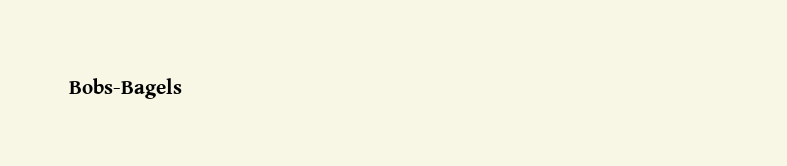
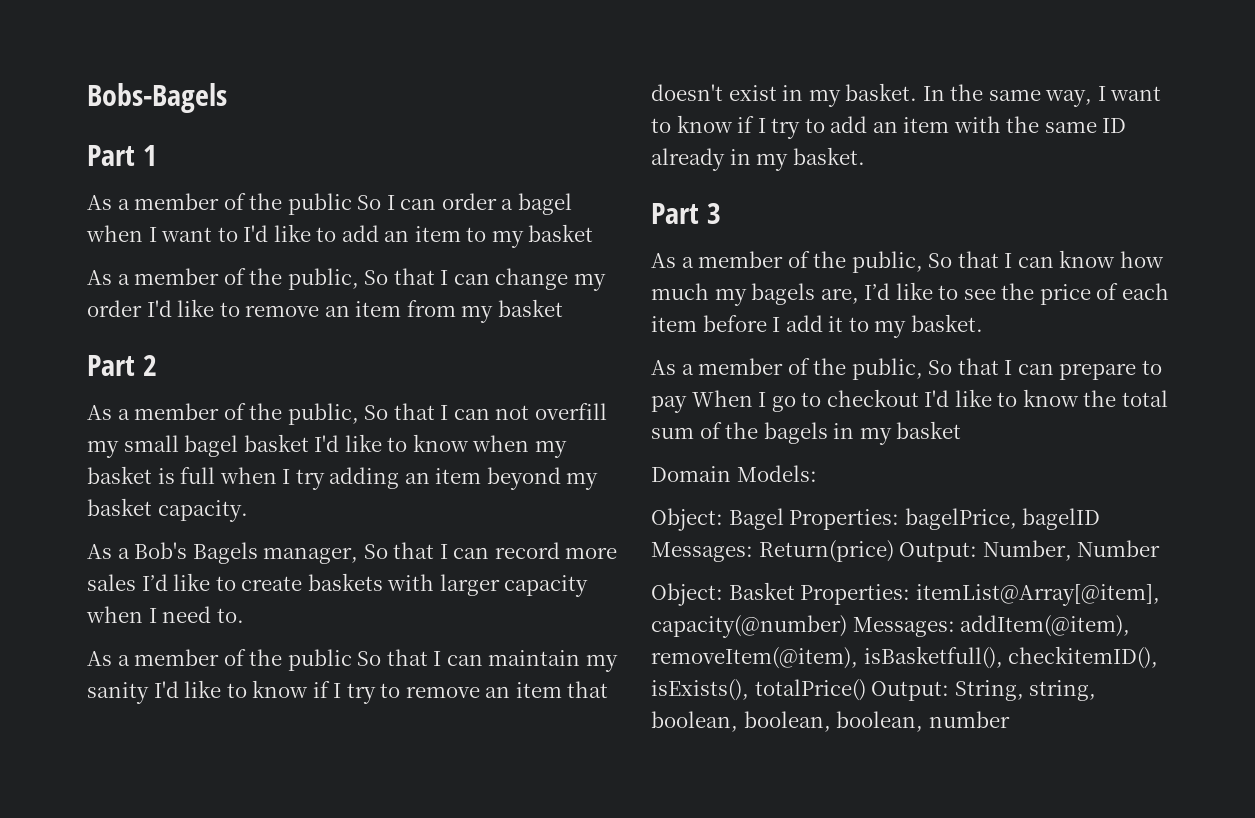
(182, 88) none -> [87,145,157,166] [87,193,572,215] [86,224,594,248] [87,268,606,291] [87,299,563,323] [87,355,157,376] [87,403,607,425] [87,434,567,458] [87,466,599,490] [87,498,248,522] [87,542,618,564] [87,573,589,597] [86,606,244,623] [87,649,618,672] [87,680,609,704] [651,83,1162,107] [651,115,1127,139] [651,147,865,171] [651,203,721,224] [651,250,1164,273] [651,282,1169,306] [651,314,983,338] [651,358,1162,380] [651,389,1168,413] [651,421,962,445] [651,465,817,482] [651,508,1101,531] [651,540,1161,562] [651,582,1160,606] [651,615,1131,638] [651,646,1159,669] [651,679,1097,701] [651,711,1010,732] // Part 1 // As a member of the public So I can order a bagel when I want to I'd like to add an item to my basket // As a member of the public, So that I can change my order I'd like to remove an item from my basket // Part 2 // As a member of the public, So that I can not overfill my small bagel basket I'd like to know when my basket is full when I try adding an item beyond my basket capacity. // As a Bob's Bagels manager, So that I can record more sales I’d like to create baskets with larger capacity when I need to. // As a member of the public So that I can maintain my sanity I'd like to know if I try to remove an item that doesn't exist in my basket. In the same way, I want to know if I try to add an item with the same ID already in my basket. // Part 3 // As a member of the public, So that I can know how much my bagels are, I’d like to see the price of each item before I add it to my basket. // As a member of the public, So that I can prepare to pay When I go to checkout I'd like to know the total sum of the bagels in my basket // Domain Models: // Object: Bagel Properties: bagelPrice, bagelID Messages: Return(price) Output: Number, Number // Object: Basket Properties: itemList@Array[@item], capacity(@number) Messages: addItem(@item), removeItem(@item), isBasketfull(), checkitemID(), isExists(), totalPrice() Output: String, string, boolean, boolean, boolean, number

